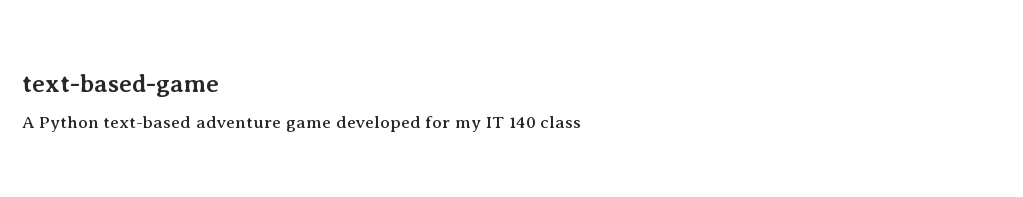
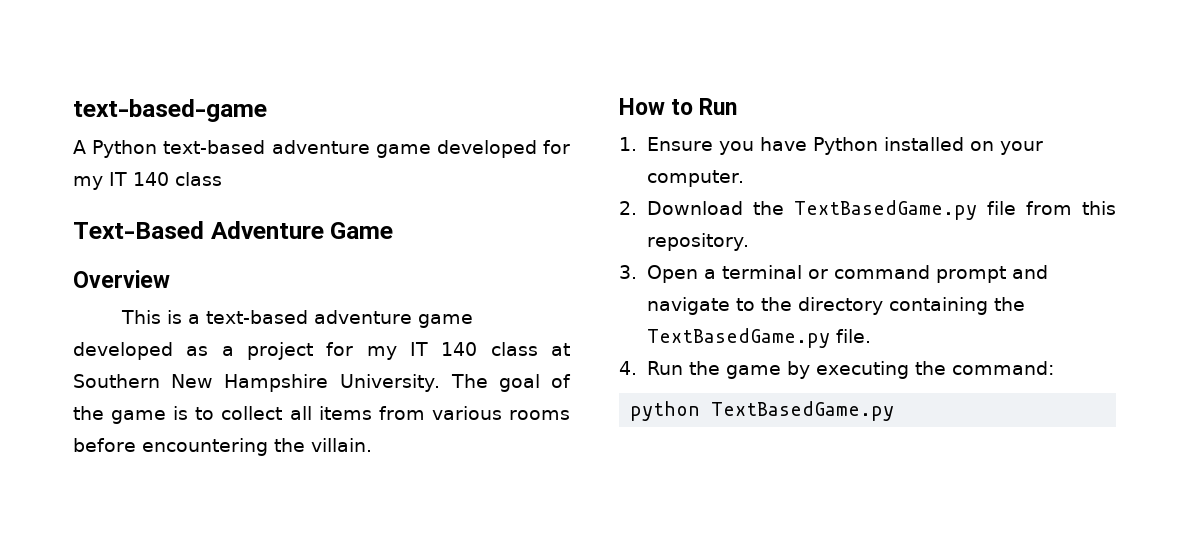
(582, 122) none -> [73,221,394,239] [73,270,170,288] [120,310,473,328] [73,342,570,360] [73,374,571,392] [73,406,570,424] [73,438,372,456] [619,98,738,115] [619,137,1043,155] [646,170,745,187] [619,200,1116,220] [646,233,750,251] [619,265,1048,283] [646,297,1025,315] [646,328,871,348] [619,361,1055,379] [630,401,895,421] // Text-Based Adventure Game // Overview // This is a text-based adventure game developed as a project for my IT 140 class at Southern New Hampshire University. The goal of the game is to collect all items from various rooms before encountering the villain. // How to Run // 1. Ensure you have Python installed on your computer. // 2. Download the TextBasedGame.py file from this repository. // 3. Open a terminal or command prompt and navigate to the directory containing the TextBasedGame.py file. // 4. Run the game by executing the command: // python TextBasedGame.py

